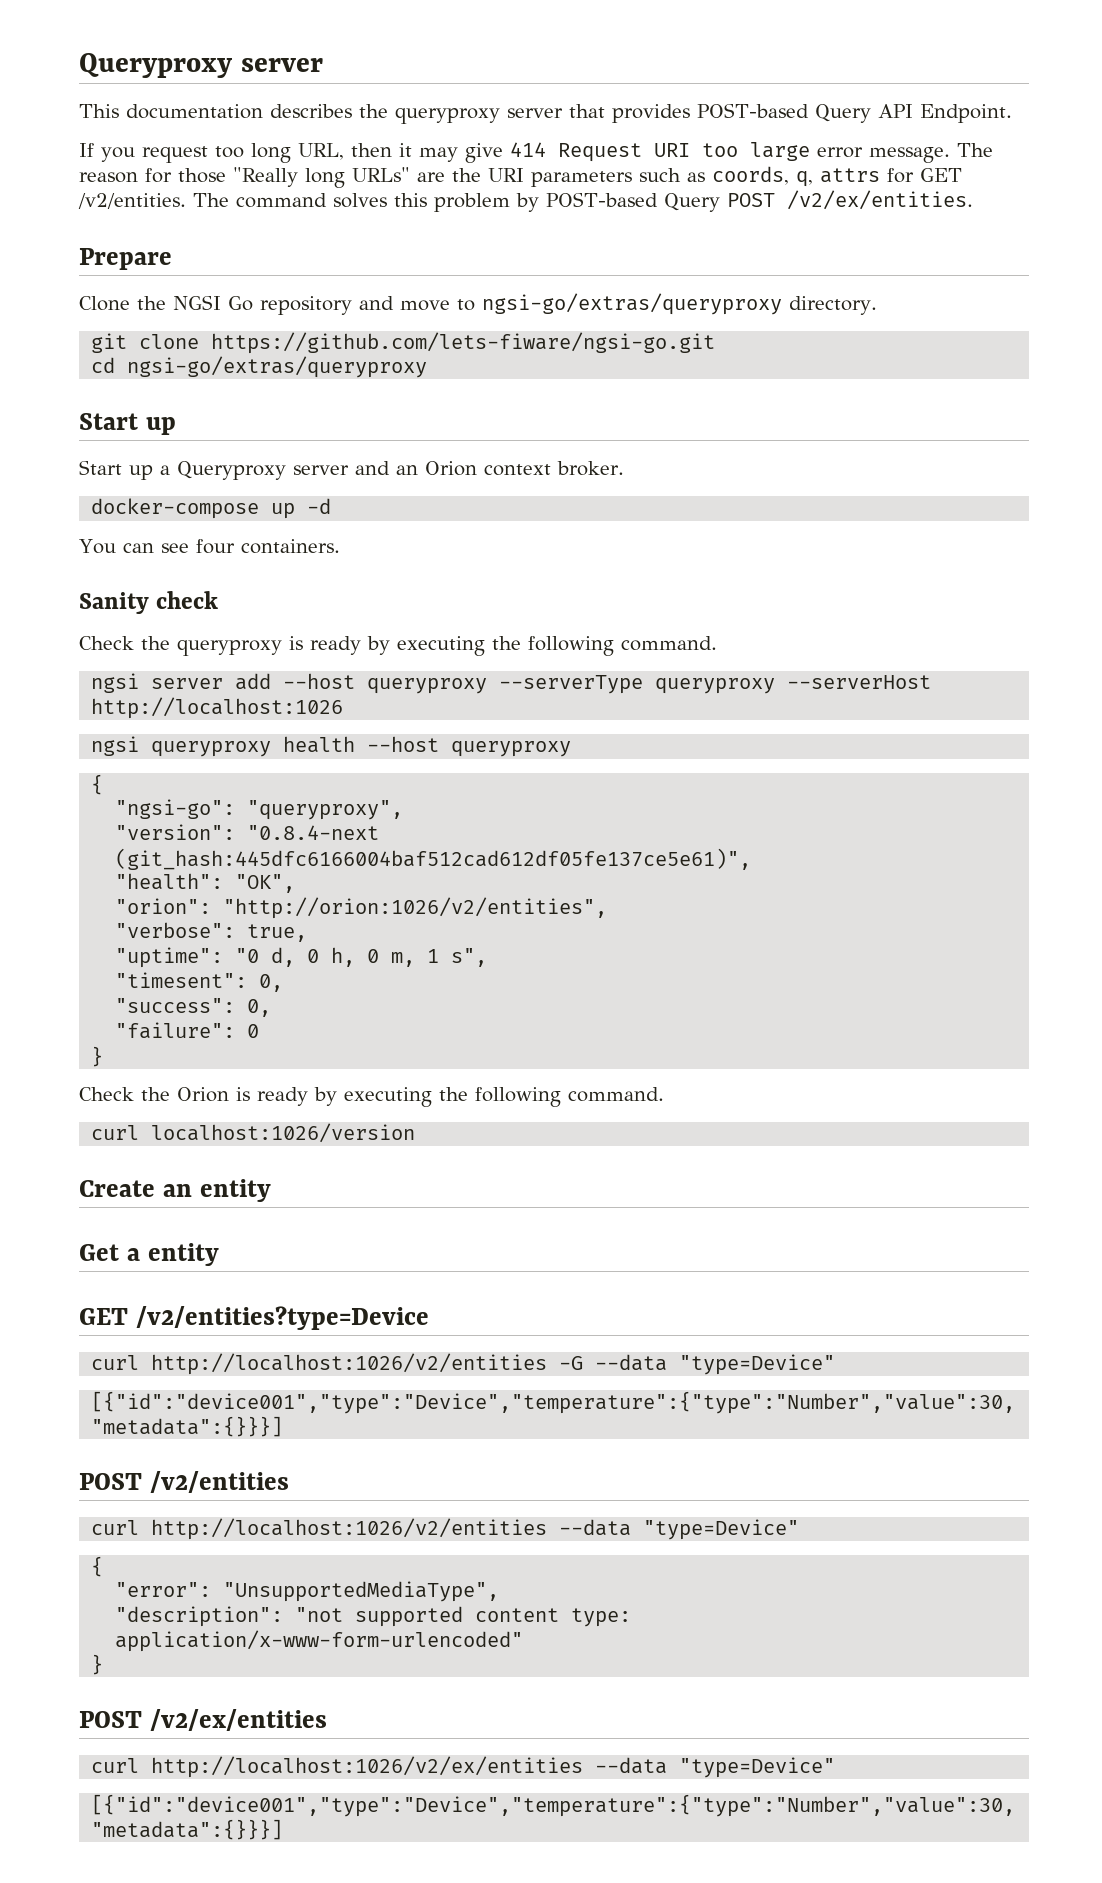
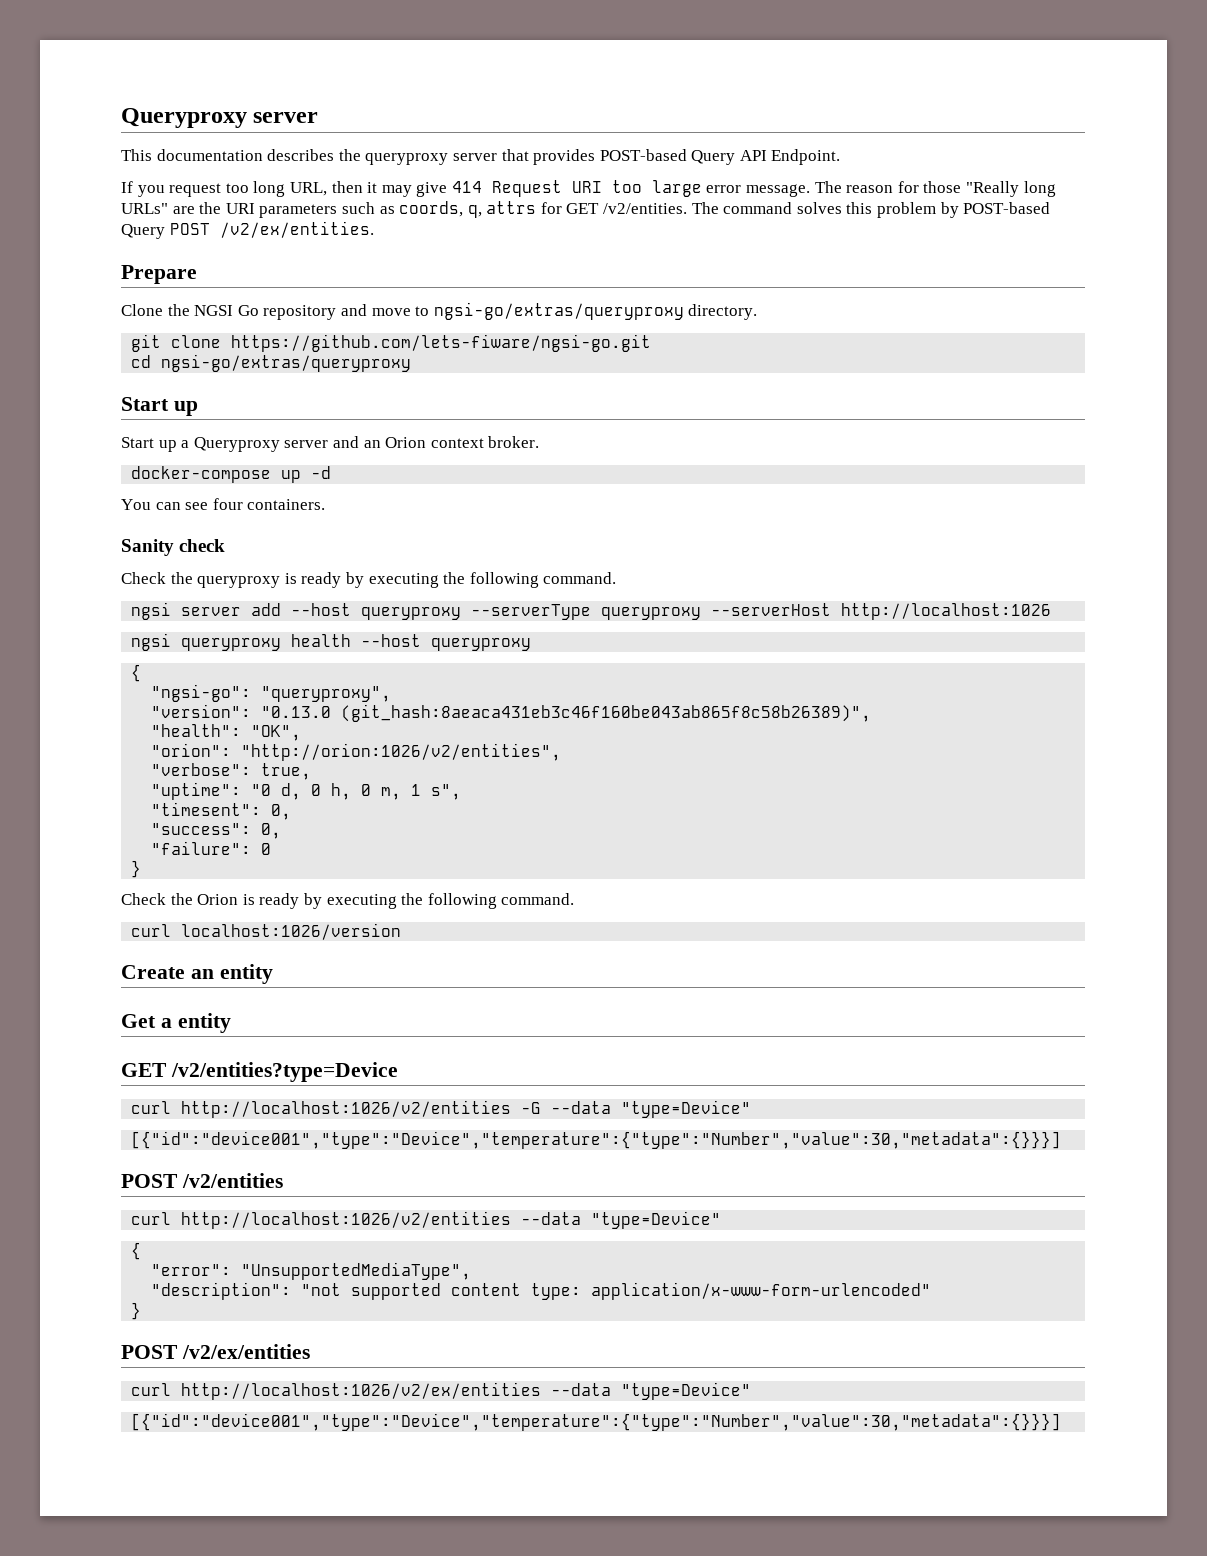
[247,825,380,840] [115,848,752,870] "0.8.4-next (git_hash:445dfc6166004baf512cad612df05fe137ce5e61)", -> [261,704,872,722] "0.13.0 (git_hash:8aeaca431eb3c46f160be043ab865f8c58b26389)",

